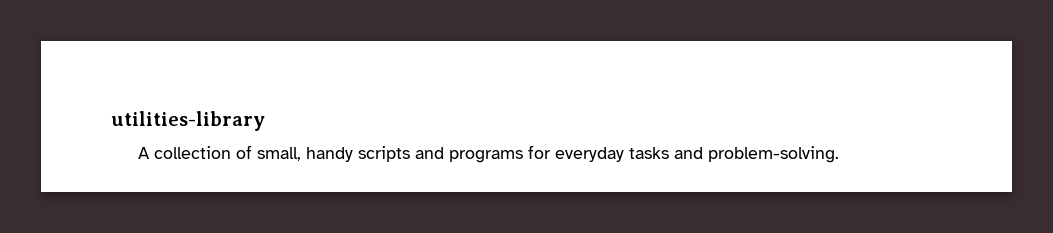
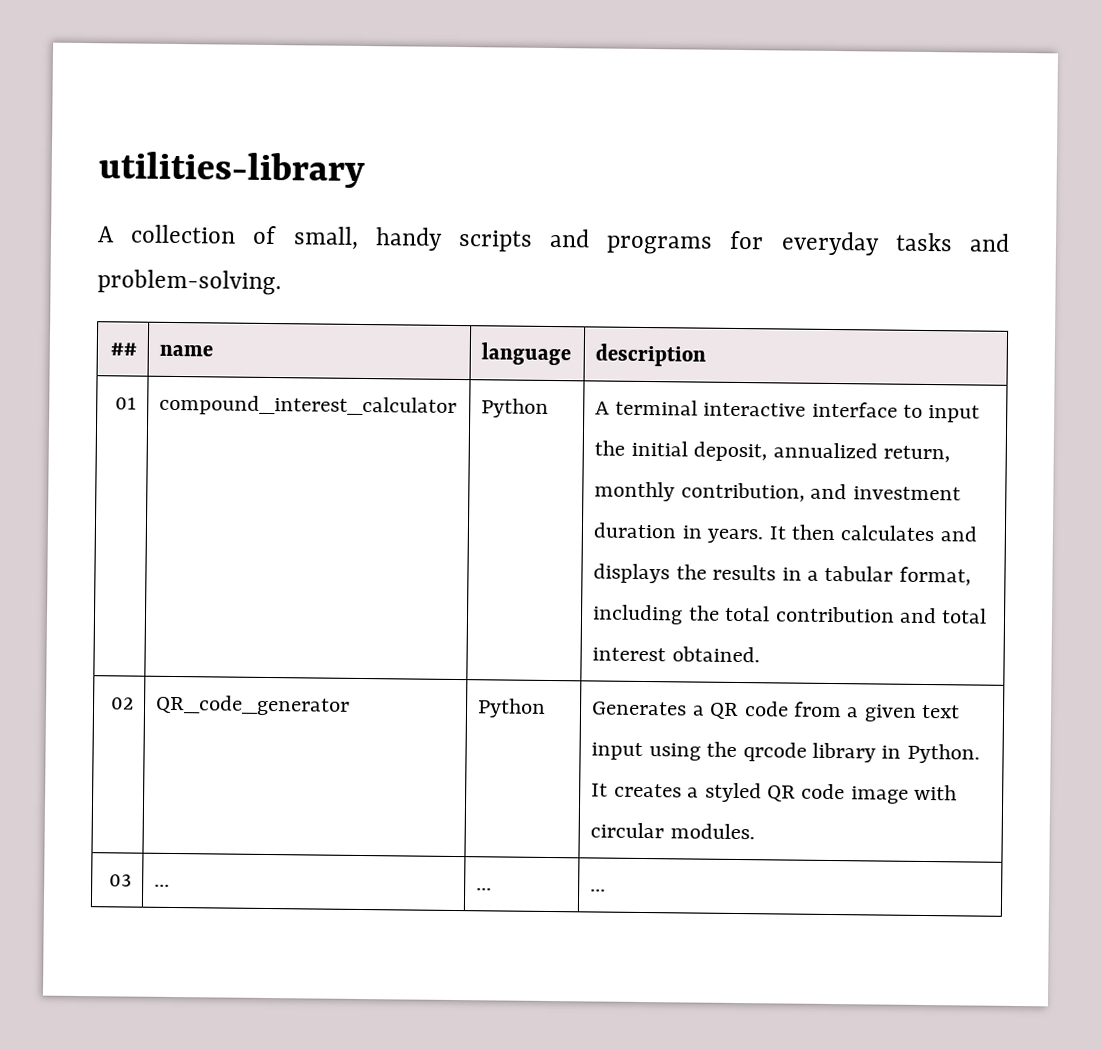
(840, 154) none -> [109,342,137,356] [159,344,214,357] [481,342,572,366] [595,343,707,367] [114,397,137,410] [159,394,458,417] [481,398,550,418] [595,399,981,423] [594,440,951,463] [594,481,961,502] [593,522,978,544] [593,563,971,586] [592,604,988,625] [592,646,760,663] [110,697,134,710] [155,694,351,716] [477,698,547,718] [591,701,961,722] [591,741,980,764] [591,782,958,804] [590,822,755,840] [108,873,132,887] [154,883,171,887] [476,887,493,891] [590,888,607,892] // ## | name | language | description // 01 | compound_interest_calculator | Python | A terminal interactive interface to input the initial deposit, annualized return, monthly contribution, and investment duration in years. It then calculates and displays the results in a tabular format, including the total contribution and total interest obtained. // 02 | QR_code_generator | Python | Generates a QR code from a given text input using the qrcode library in Python. It creates a styled QR code image with circular modules. // 03 | ... | ... | ...

